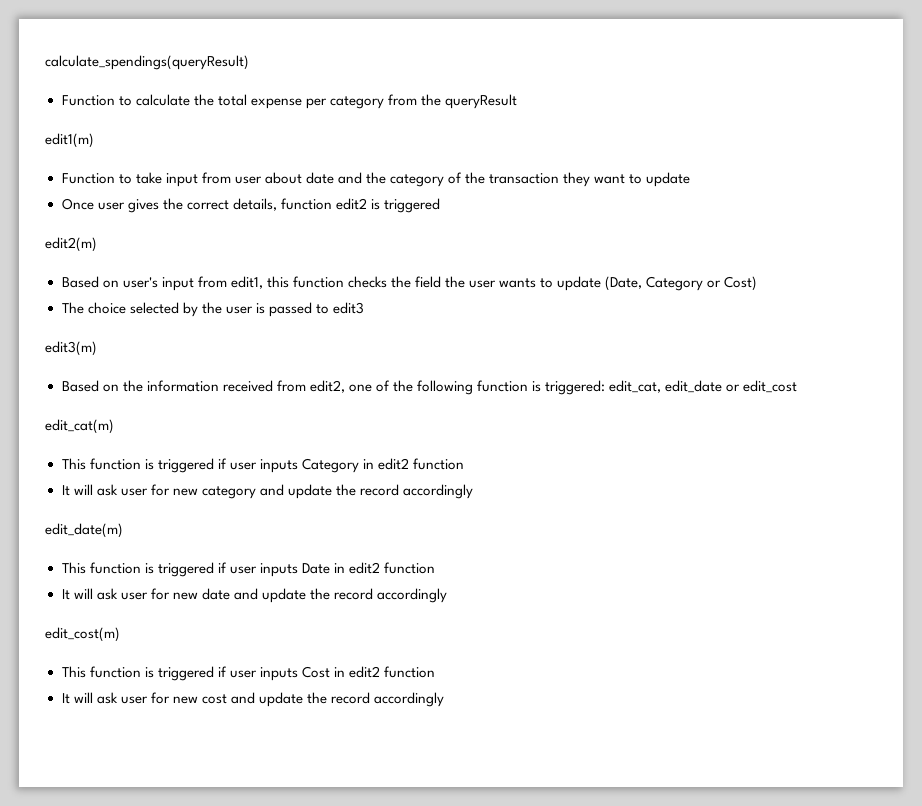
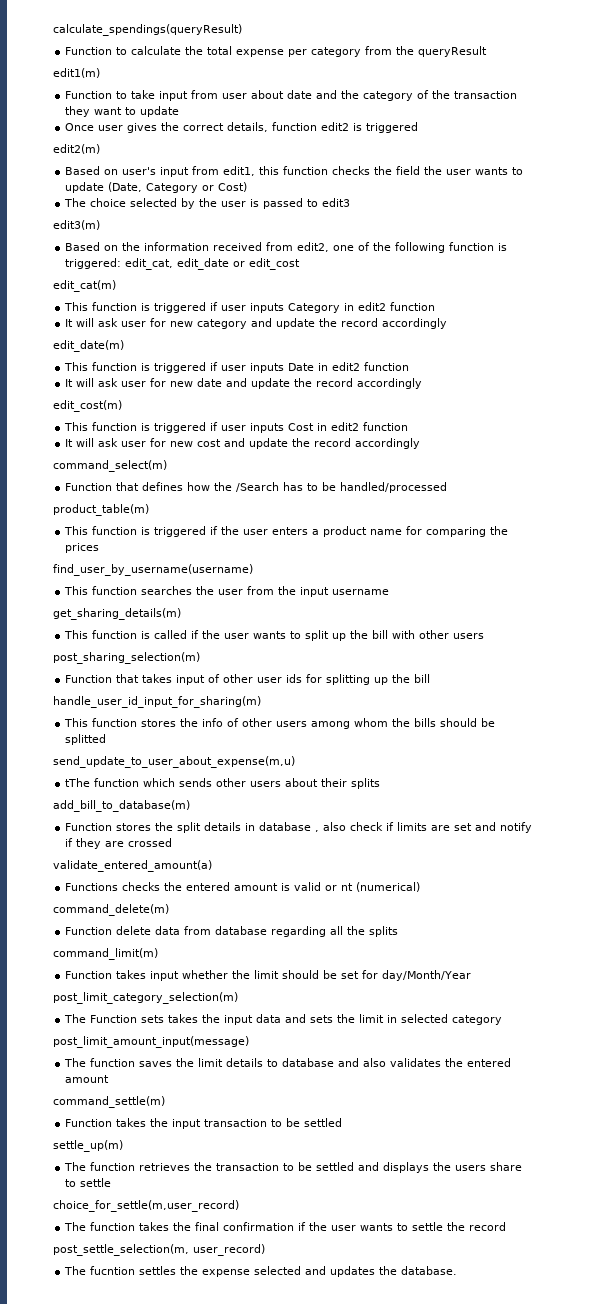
(445, 699) none -> [53,460,167,472] [65,482,448,493] [53,504,149,516] [64,526,509,537] [65,543,100,553] [53,564,253,576] [64,586,390,597] [53,608,181,620] [64,630,485,641] [53,652,200,664] [65,674,431,685] [53,696,261,708] [64,718,496,729] [65,734,107,745] [53,756,295,768] [65,778,381,789] [53,800,190,812] [65,822,533,833] [65,838,173,849] [53,860,212,872] [65,882,421,892] [53,904,169,916] [65,926,399,937] [53,948,158,960] [65,970,472,981] [53,992,238,1004] [64,1014,503,1025] [53,1036,249,1048] [64,1058,512,1067] [65,1075,110,1083] [53,1096,165,1108] [65,1118,343,1129] [53,1140,123,1152] [64,1162,523,1173] [65,1178,112,1187] [53,1200,239,1212] [64,1222,507,1231] [53,1244,265,1256] [64,1266,458,1277] // command_select(m) // Function that defines how the /Search has to be handled/processed // product_table(m) // This function is triggered if the user enters a product name for comparing the prices // find_user_by_username(username) // This function searches the user from the input username // get_sharing_details(m) // This function is called if the user wants to split up the bill with other users // post_sharing_selection(m) // Function that takes input of other user ids for splitting up the bill // handle_user_id_input_for_sharing(m) // This function stores the info of other users among whom the bills should be splitted // send_update_to_user_about_expense(m,u) // tThe function which sends other users about their splits // add_bill_to_database(m) // Function stores the split details in database , also check if limits are set and notify if they are crossed // validate_entered_amount(a) // Functions checks the entered amount is valid or nt (numerical) // command_delete(m) // Function delete data from database regarding all the splits // command_limit(m) // Function takes input whether the limit should be set for day/Month/Year // post_limit_category_selection(m) // The Function sets takes the input data and sets the limit in selected category // post_limit_amount_input(message) // The function saves the limit details to database and also validates the entered amount // command_settle(m) // Function takes the input transaction to be settled // settle_up(m) // The function retrieves the transaction to be settled and displays the users share to settle // choice_for_settle(m,user_record) // The function takes the final confirmation if the user wants to settle the record // post_settle_selection(m, user_record) // The fucntion settles the expense selected and updates the database.

